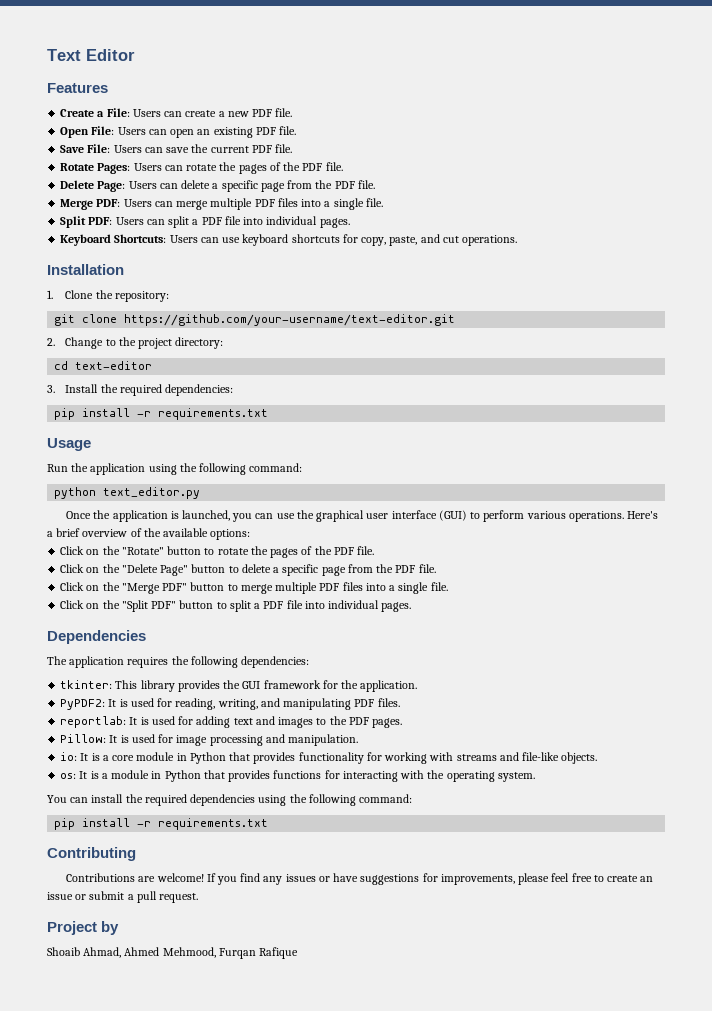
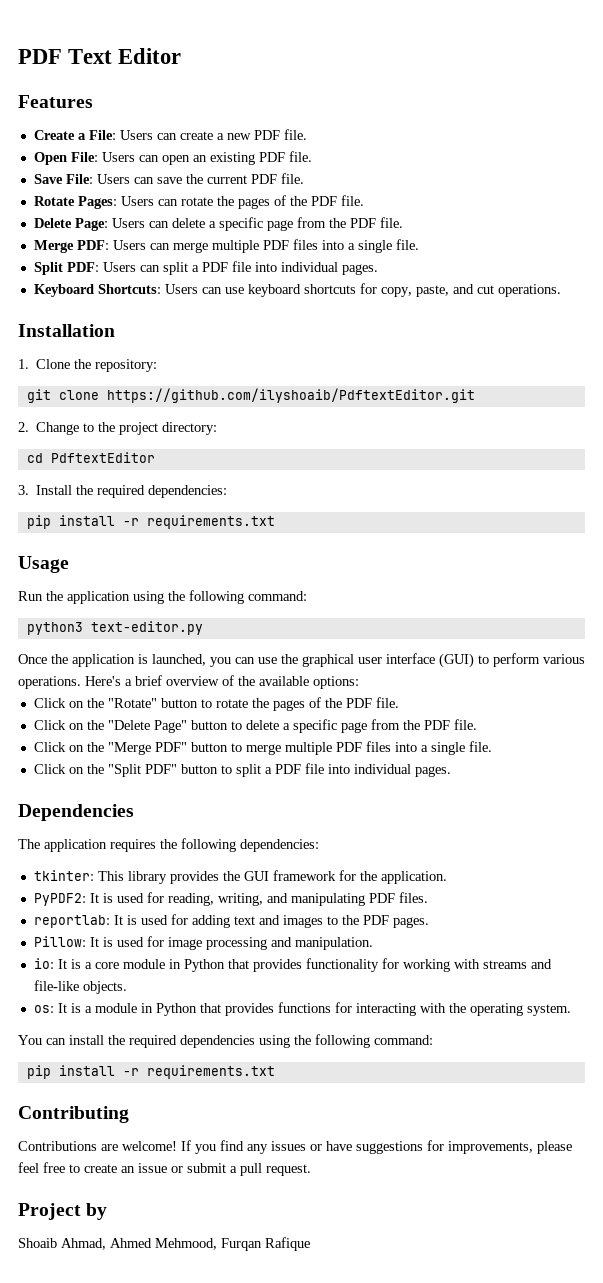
(47, 55) none -> [18,49,62,64] PDF
[124,314,456,326] https://github.com/your-username/text-editor.git -> [106,388,475,403] https://github.com/ilyshoaib/PdftextEditor.git
[75,361,153,370] text-editor -> [50,452,155,463] PdftextEditor
[54,487,201,499] python text_editor.py -> [26,621,203,635] python3 text-editor.py

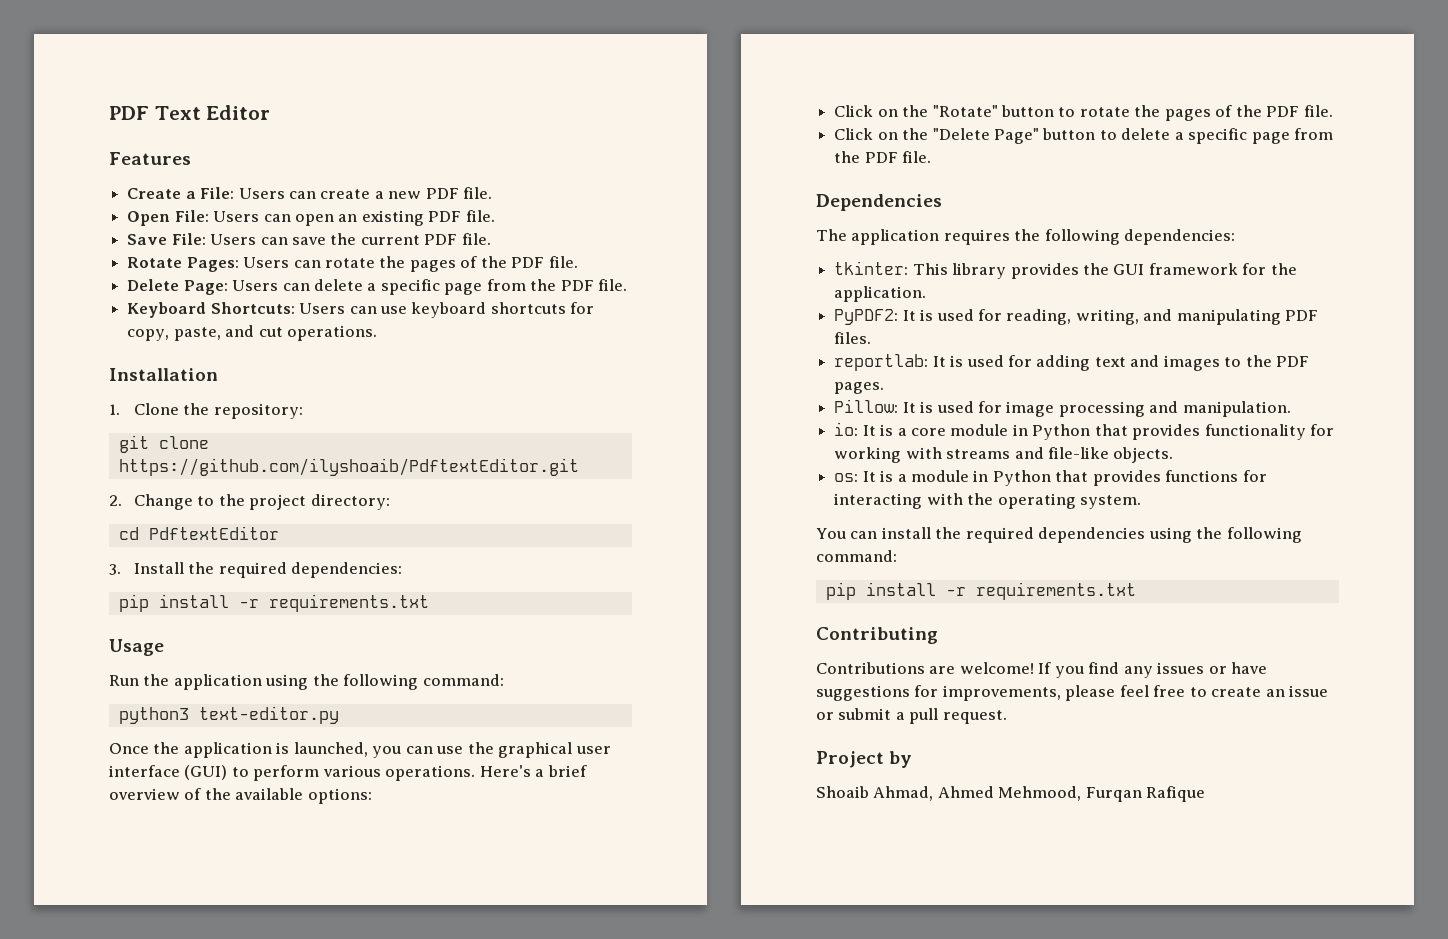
[33,239,419,253] [33,261,378,275] // Merge PDF: Users can merge multiple PDF files into a single file. // Split PDF: Users can split a PDF file into individual pages. -> (628, 285) none
[33,741,492,755] [33,763,451,777] // Click on the "Merge PDF" button to merge multiple PDF files into a single file. // Click on the "Split PDF" button to split a PDF file into individual pages. -> (932, 157) none

